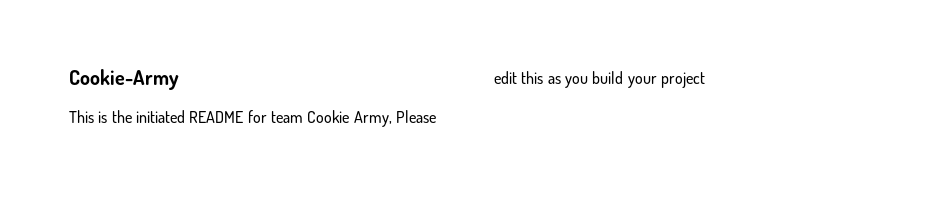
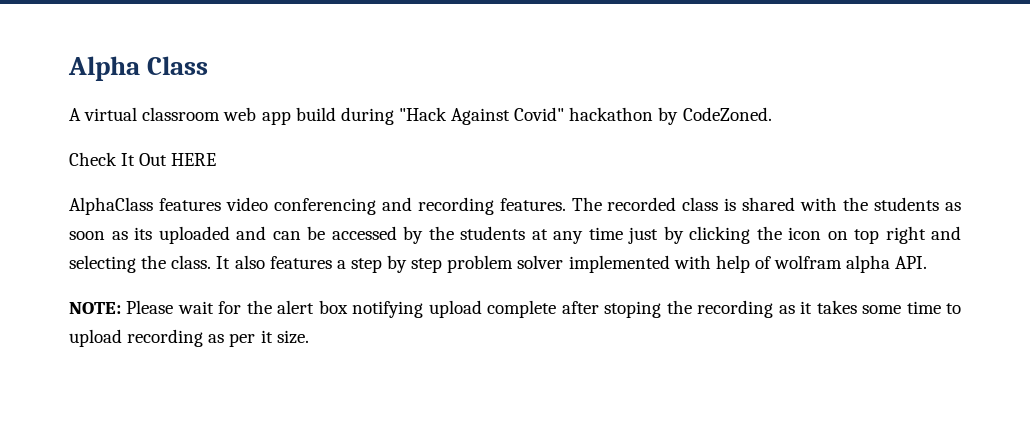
[69,69,179,90] [69,110,436,127] [494,71,705,88] Cookie-Army // This is the initiated README for team Cookie Army, Please edit this as you build your project -> [68,56,209,81] [69,107,772,125] [69,152,217,166] [69,197,961,215] [69,226,961,244] [69,255,928,273] [69,300,962,318] [69,329,309,347] Alpha Class // A virtual classroom web app build during "Hack Against Covid" hackathon by CodeZoned. // Check It Out HERE // AlphaClass features video conferencing and recording features. The recorded class is shared with the students as soon as its uploaded and can be accessed by the students at any time just by clicking the icon on top right and selecting the class. It also features a step by step problem solver implemented with help of wolfram alpha API. // NOTE: Please wait for the alert box notifying upload complete after stoping the recording as it takes some time to upload recording as per it size.

